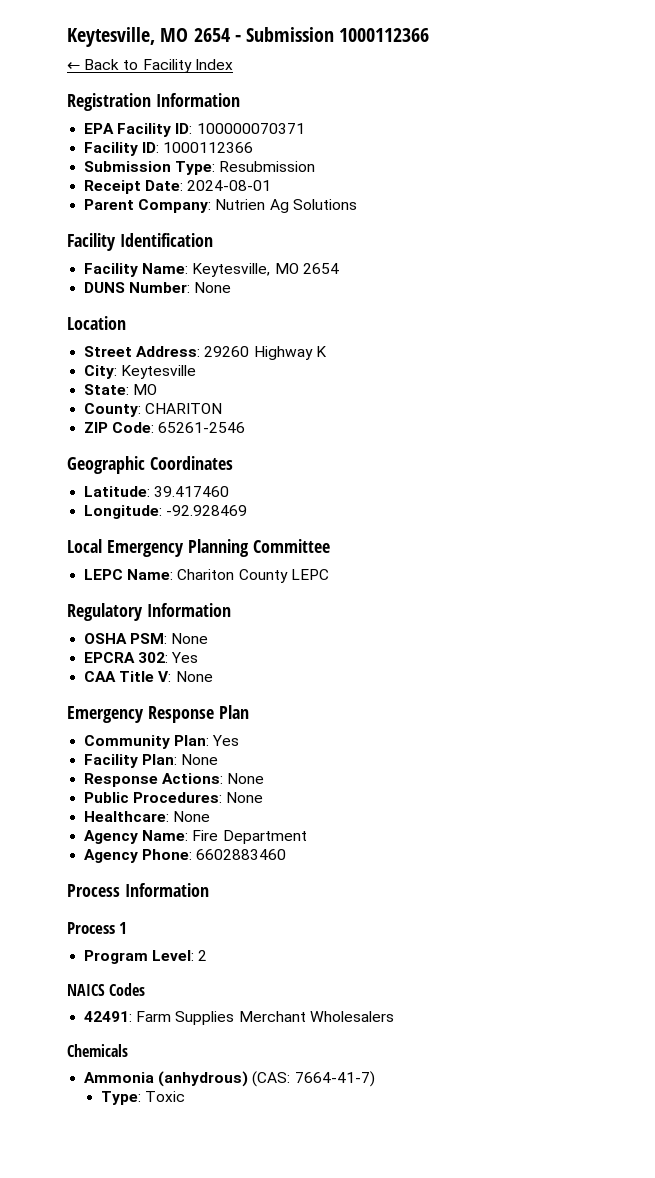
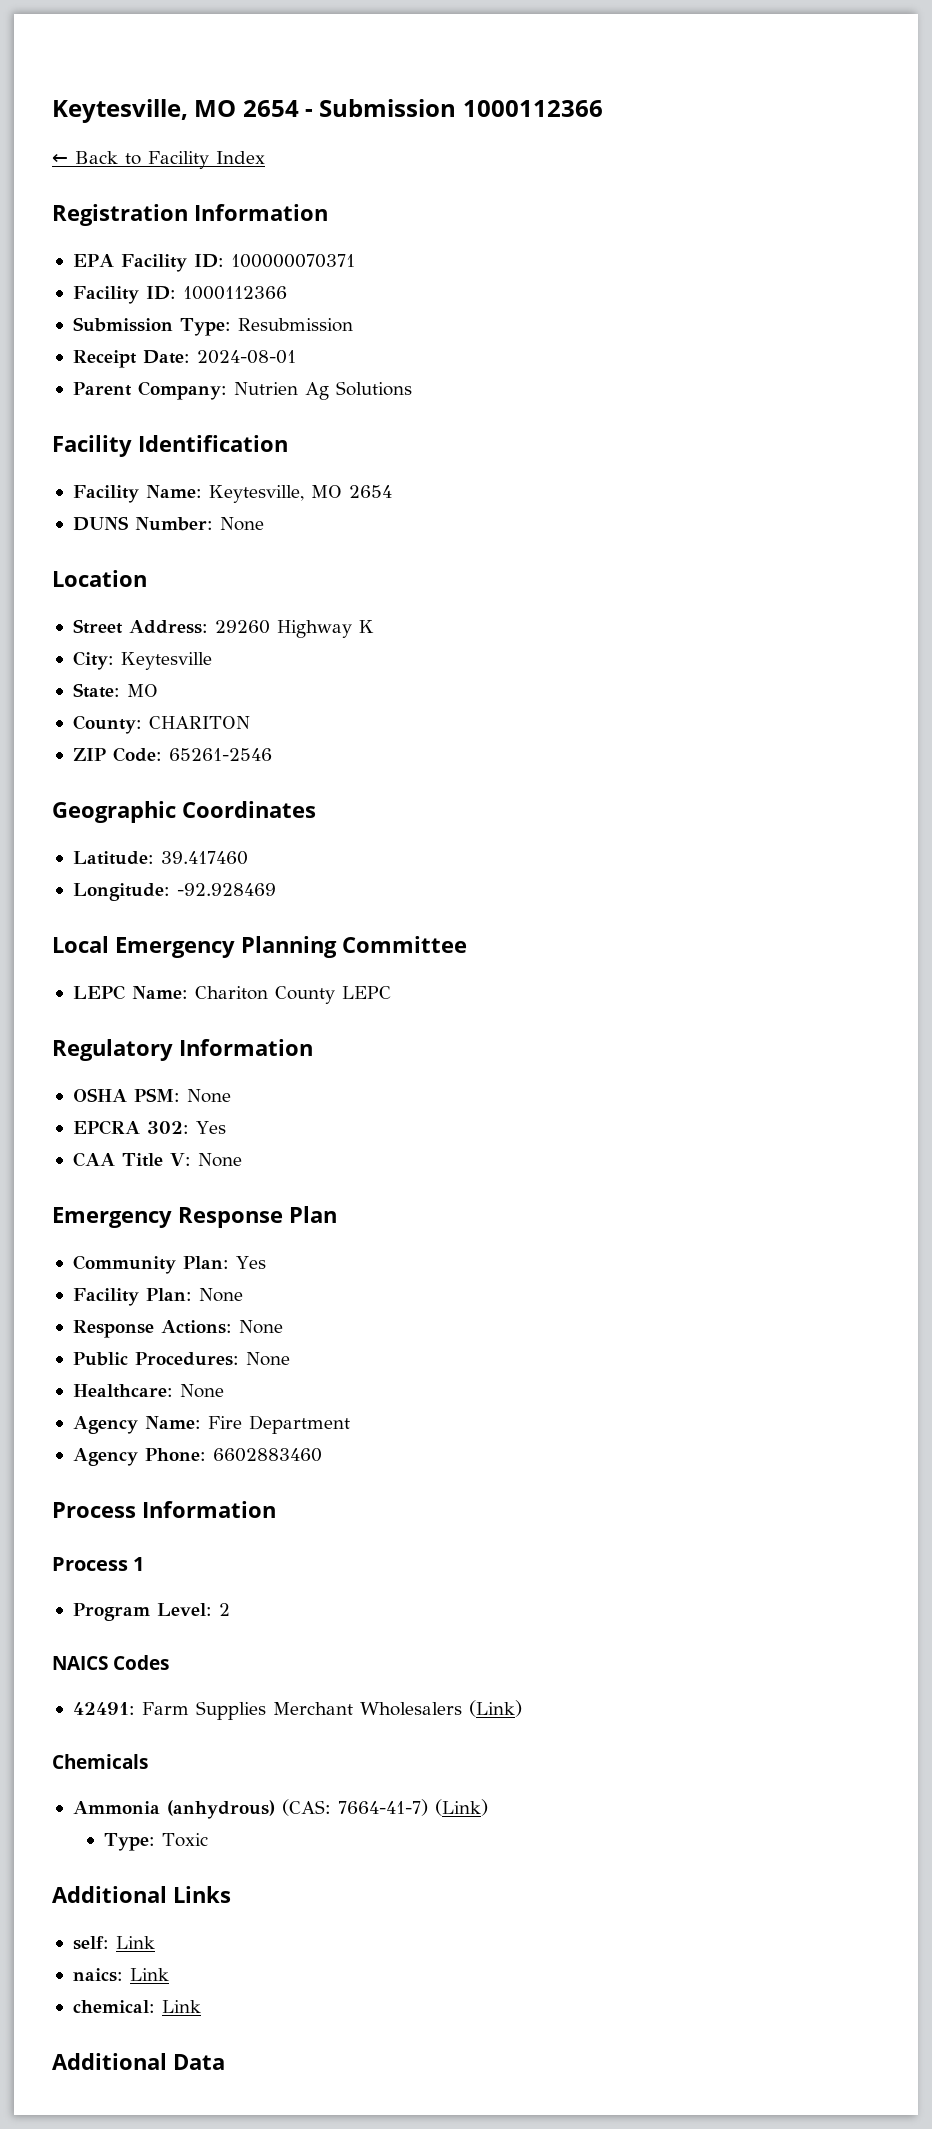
(394, 1016) none -> [468,1700,522,1717] (Link)
(375, 1079) none -> [434,1799,488,1816] (Link)
(186, 1096) none -> [52,1886,231,1903] [72,1936,155,1950] [72,1968,169,1982] [72,2000,201,2013] [52,2053,225,2070] // Additional Links // self: Link // naics: Link // chemical: Link // Additional Data

